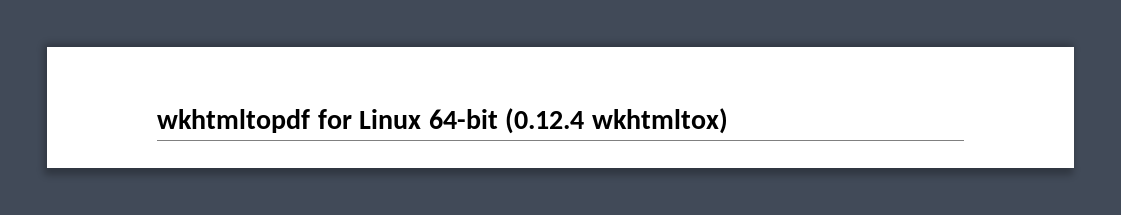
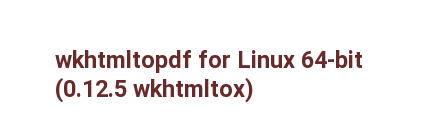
[505,108,585,134] (0.12.4 -> [55,77,127,103] (0.12.5

